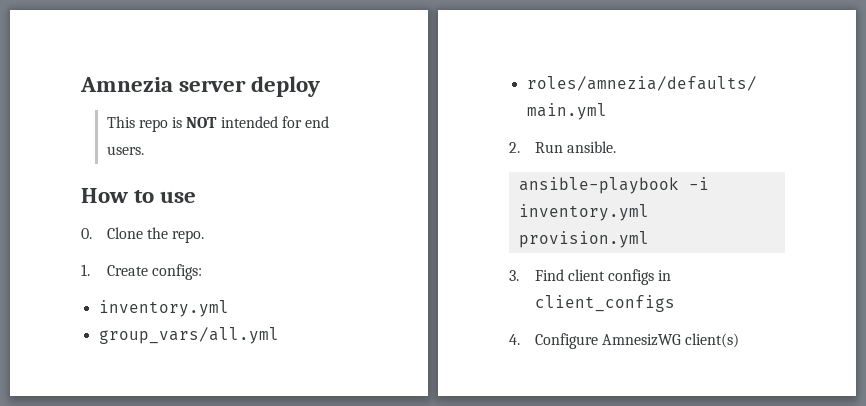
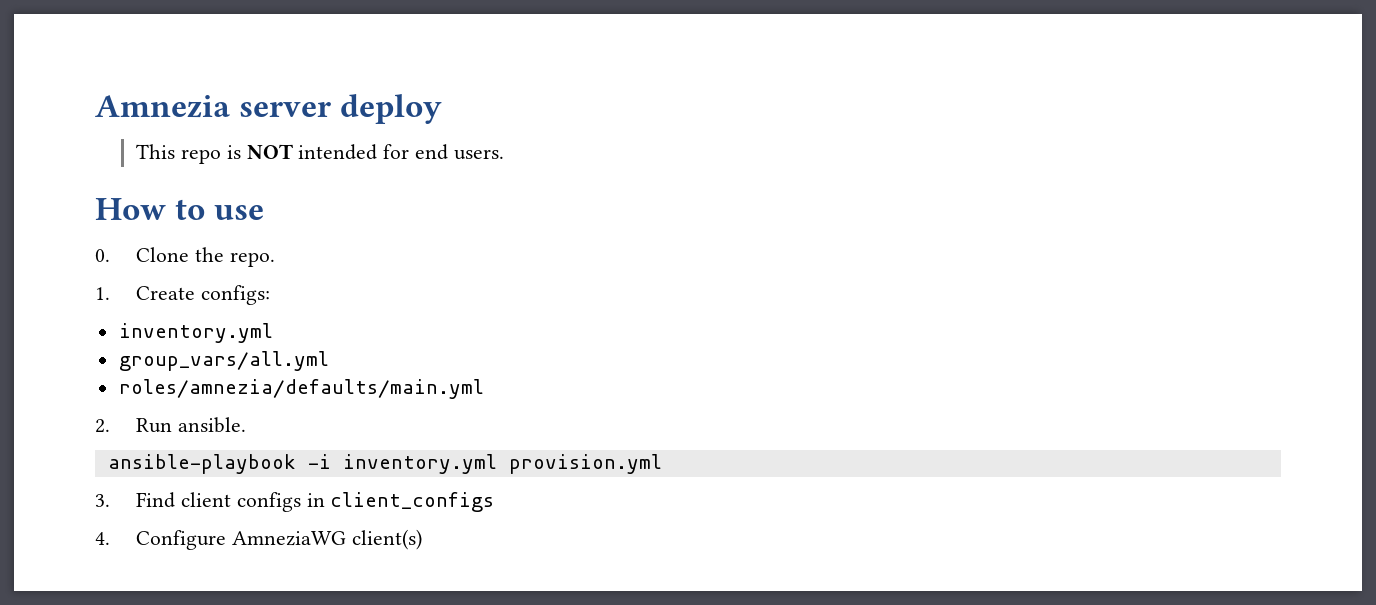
[601,334,681,346] AmnesizWG -> [232,531,347,546] AmneziaWG

